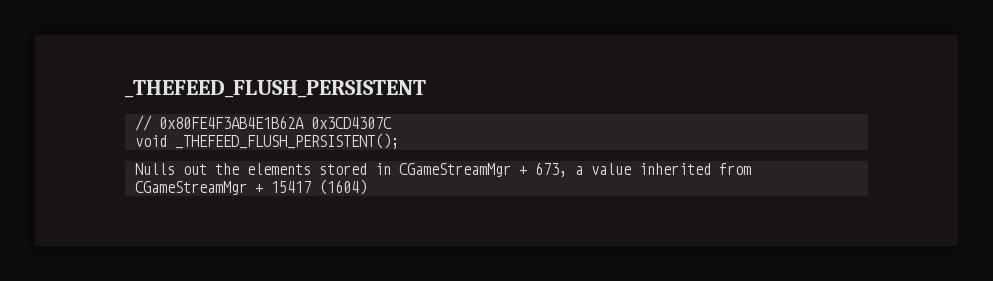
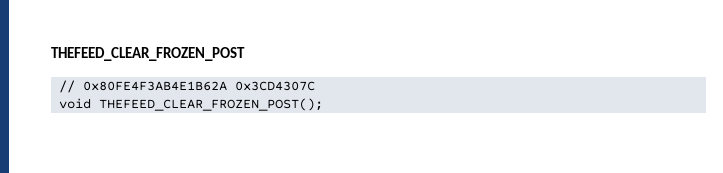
[125,80,426,98] _THEFEED_FLUSH_PERSISTENT -> [51,47,245,61] THEFEED_CLEAR_FROZEN_POST
[175,133,400,149] [135,162,752,177] [135,179,368,195] _THEFEED_FLUSH_PERSISTENT(); // Nulls out the elements stored in CGameStreamMgr + 673, a value inherited from CGameStreamMgr + 15417 (1604) -> [98,98,323,111] THEFEED_CLEAR_FROZEN_POST();

